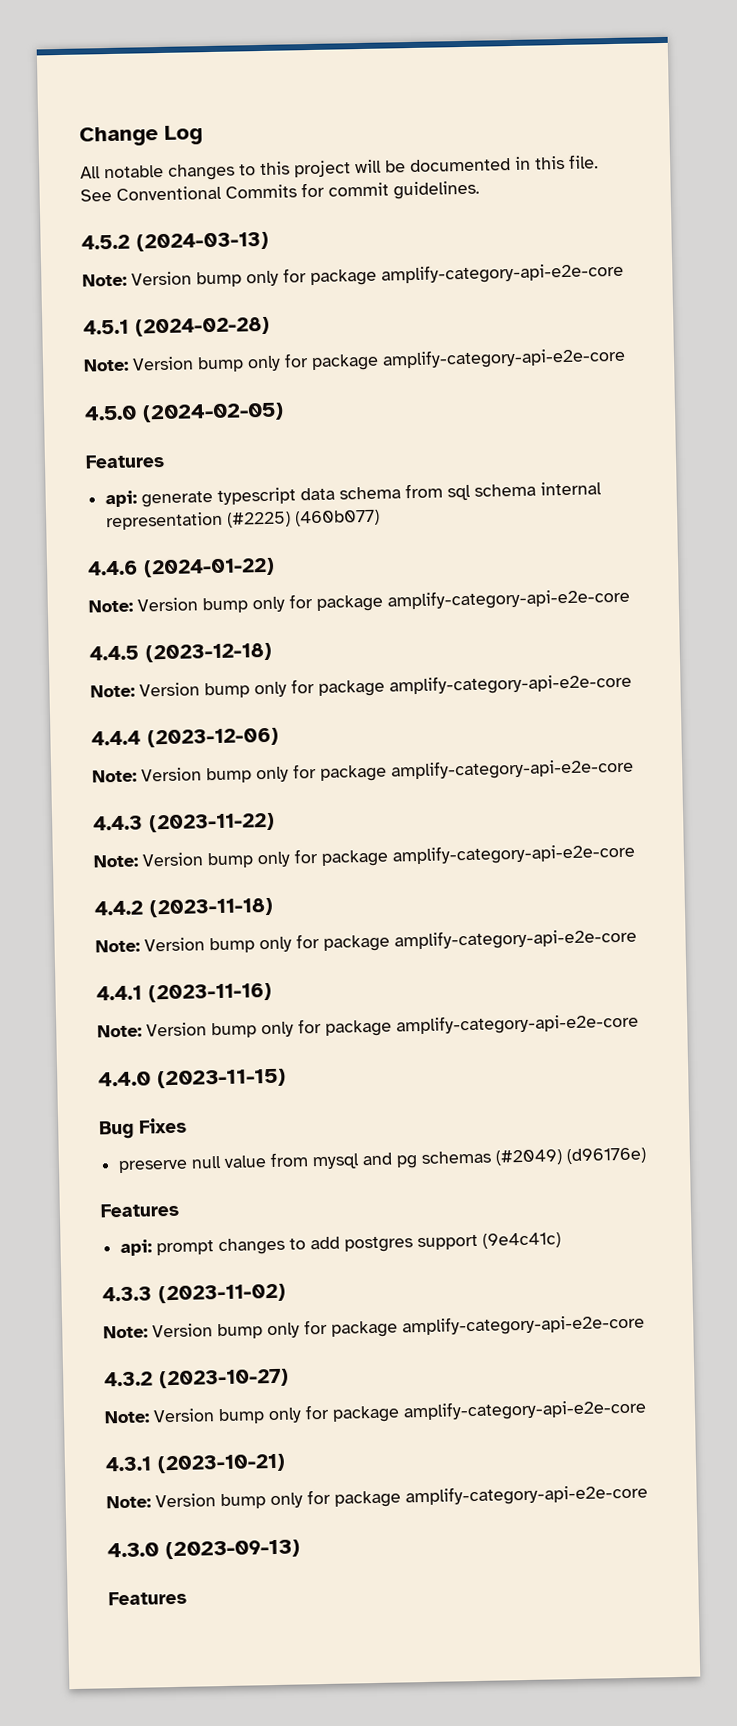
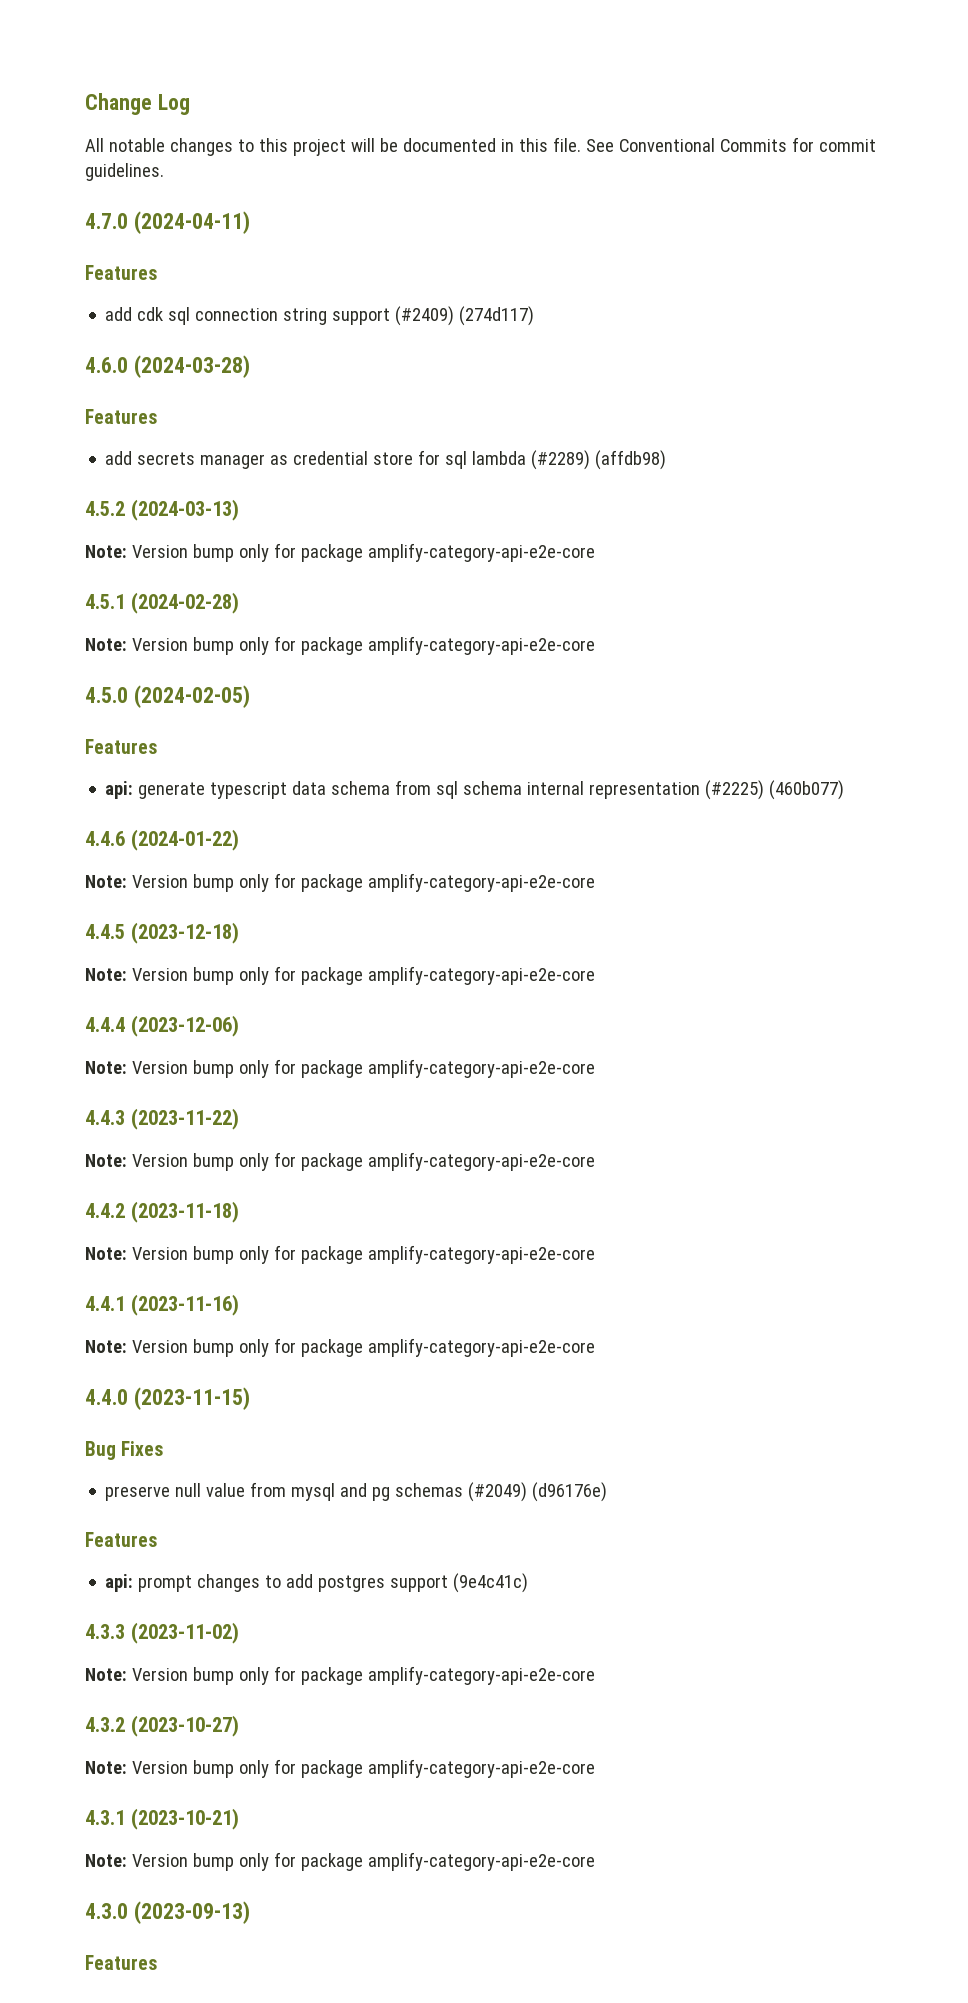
(480, 190) none -> [85,211,250,234] [85,265,157,280] [105,306,535,326] [85,355,250,378] [85,409,157,424] [105,450,667,470] // 4.7.0 (2024-04-11) // Features // add cdk sql connection string support (#2409) (274d117) // 4.6.0 (2024-03-28) // Features // add secrets manager as credential store for sql lambda (#2289) (affdb98)

